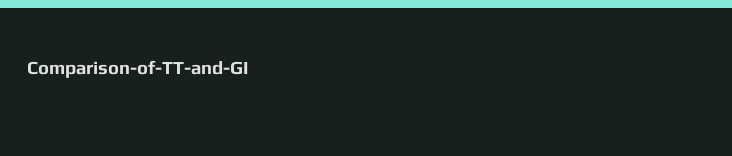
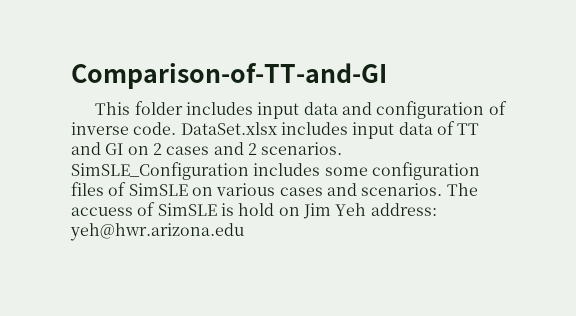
(248, 69) none -> [95,101,507,119] [71,121,480,139] [71,142,343,155] [71,162,480,180] [71,182,478,196] [71,202,437,219] [70,223,244,241] // This folder includes input data and configuration of inverse code. DataSet.xlsx includes input data of TT and GI on 2 cases and 2 scenarios. SimSLE_Configuration includes some configuration files of SimSLE on various cases and scenarios. The accuess of SimSLE is hold on Jim Yeh address: yeh@hwr.arizona.edu

